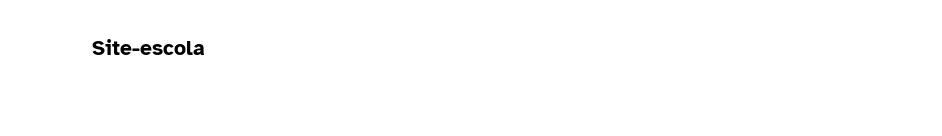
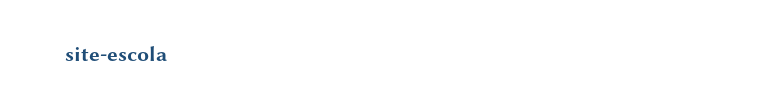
[92,39,205,55] Site-escola -> [65,46,167,61] site-escola

